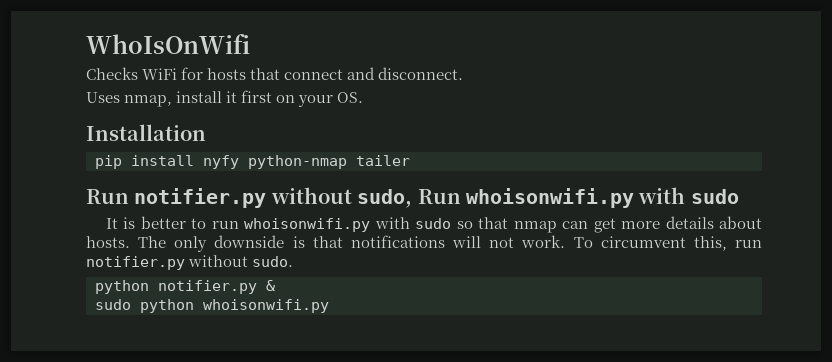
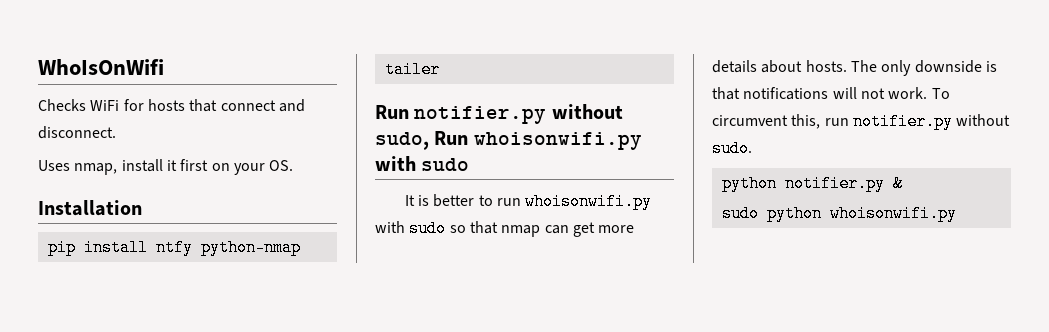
[203,155,239,169] nyfy -> [155,239,193,256] ntfy

